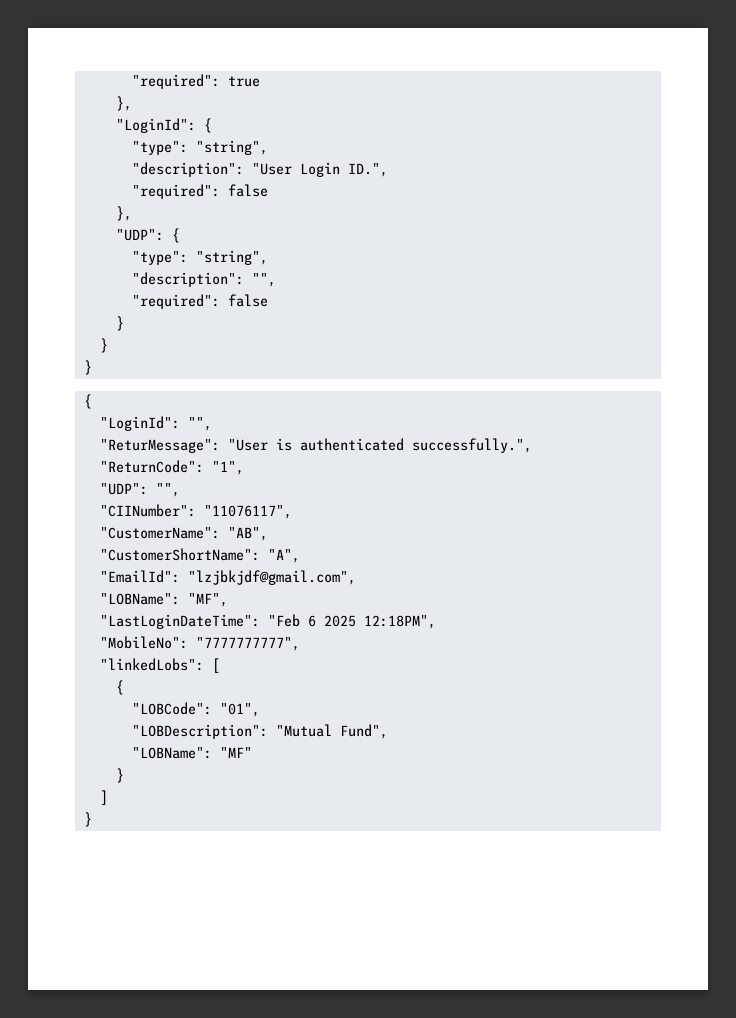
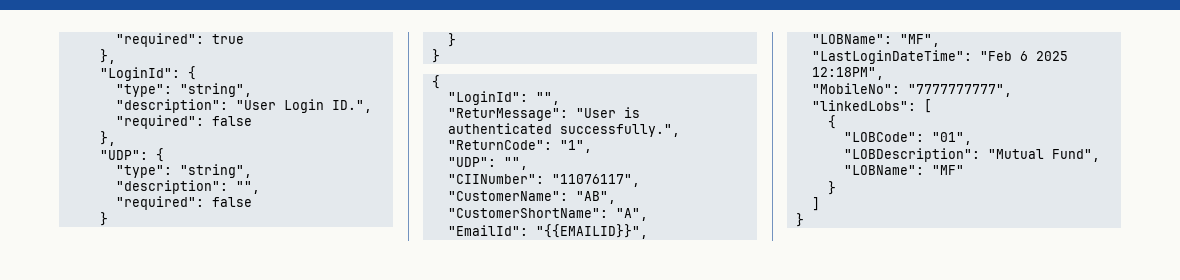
[187,570,356,585] "lzjbkjdf@gmail.com", -> [535,224,648,239] "{{EMAILID}}",

